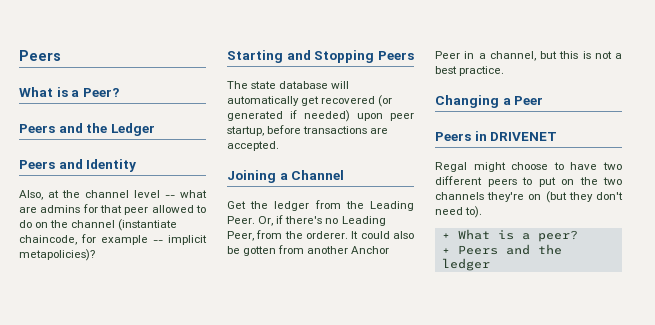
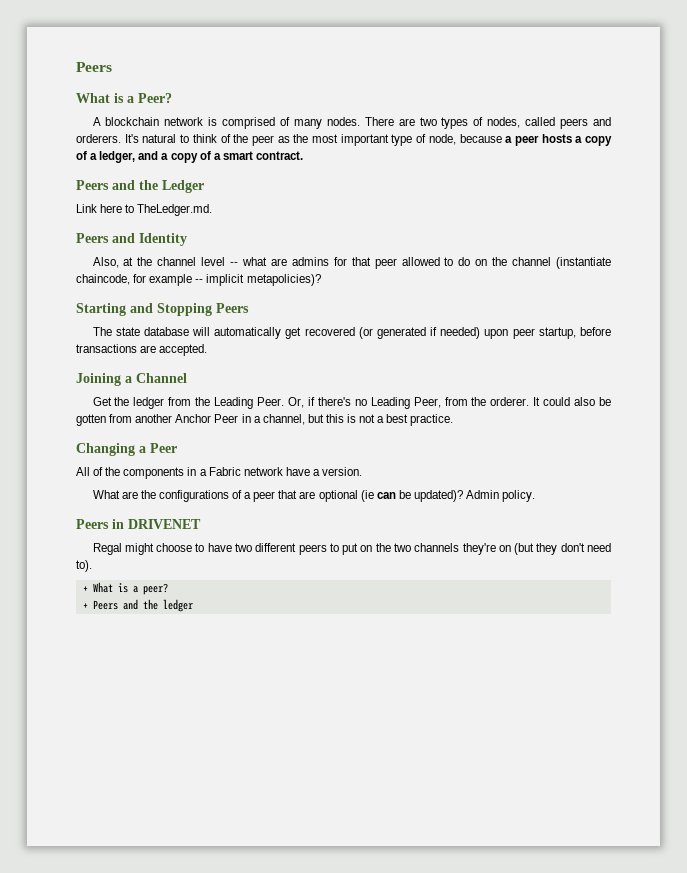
(119, 92) none -> [92,117,611,129] [76,134,612,146] [76,151,303,163] // A blockchain network is comprised of many nodes. There are two types of nodes, called peers and orderers. It's natural to think of the peer as the most important type of node, because a peer hosts a copy of a ledger, and a copy of a smart contract.
(155, 129) none -> [76,204,213,216] // Link here to TheLedger.md.
(544, 100) none -> [76,467,363,479] [92,490,536,502] // All of the components in a Fabric network have a version. // What are the configurations of a peer that are optional (ie can be updated)? Admin policy.

